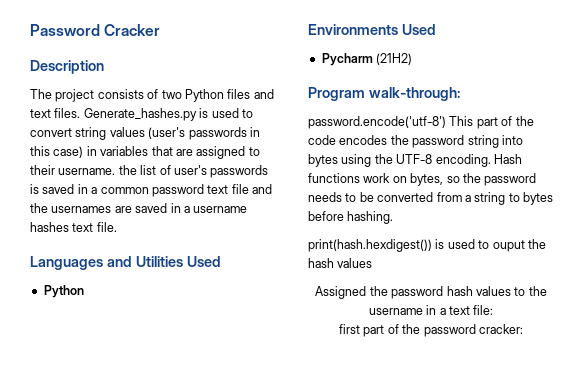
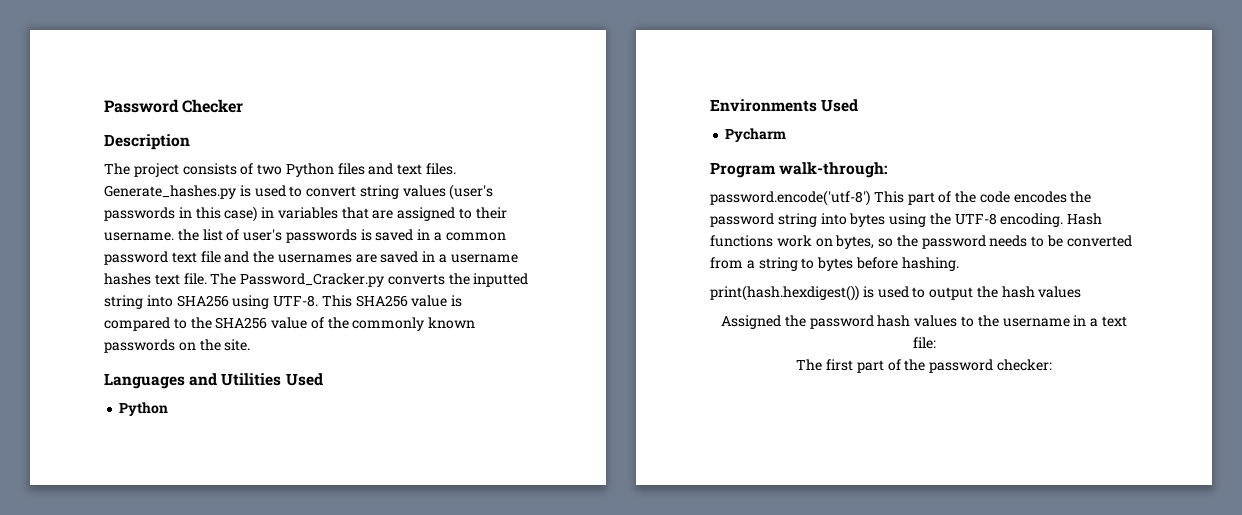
[104,24,161,36] Cracker -> [182,99,244,113] Checker
(117, 227) none -> [210,273,529,287] [104,295,463,309] [104,317,476,331] [104,339,251,353] The Password_Cracker.py converts the inputted string into SHA256 using UTF-8. This SHA256 value is compared to the SHA256 value of the commonly known passwords on the site.
[376,53,413,65] (21H2) -> (787, 135) none
[492,240,525,252] ouput -> [929,287,974,300] output
(494, 310) none -> [796,359,823,371] The
[478,324,523,334] cracker: -> [996,359,1052,371] checker:

